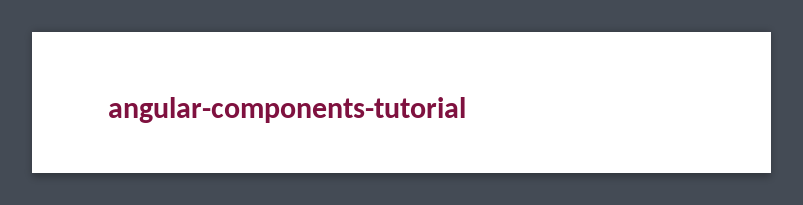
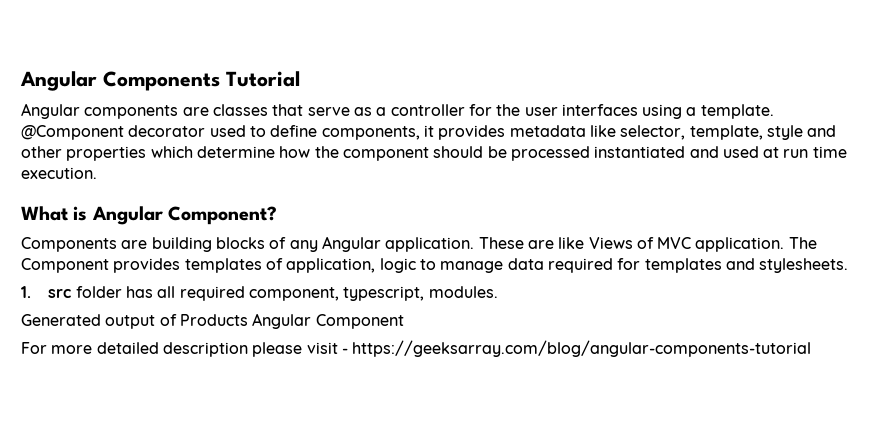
[108,97,466,123] angular-components-tutorial -> [20,71,300,91] [21,103,774,119] [21,125,837,140] [21,146,847,161] [21,167,97,179] [21,206,278,225] [21,236,817,252] [21,258,849,273] [21,286,498,301] [21,313,404,329] [21,340,812,357] Angular Components Tutorial // Angular components are classes that serve as a controller for the user interfaces using a template. @Component decorator used to define components, it provides metadata like selector, template, style and other properties which determine how the component should be processed instantiated and used at run time execution. // What is Angular Component? // Components are building blocks of any Angular application. These are like Views of MVC application. The Component provides templates of application, logic to manage data required for templates and stylesheets. // 1. src folder has all required component, typescript, modules. // Generated output of Products Angular Component // For more detailed description please visit - https://geeksarray.com/blog/angular-components-tutorial

